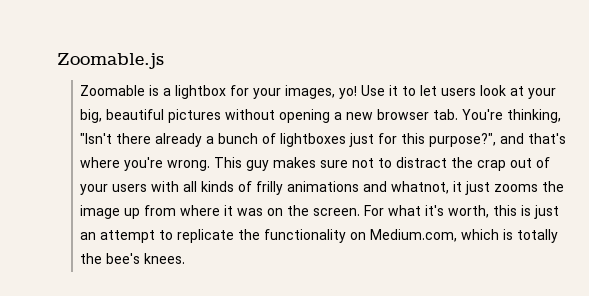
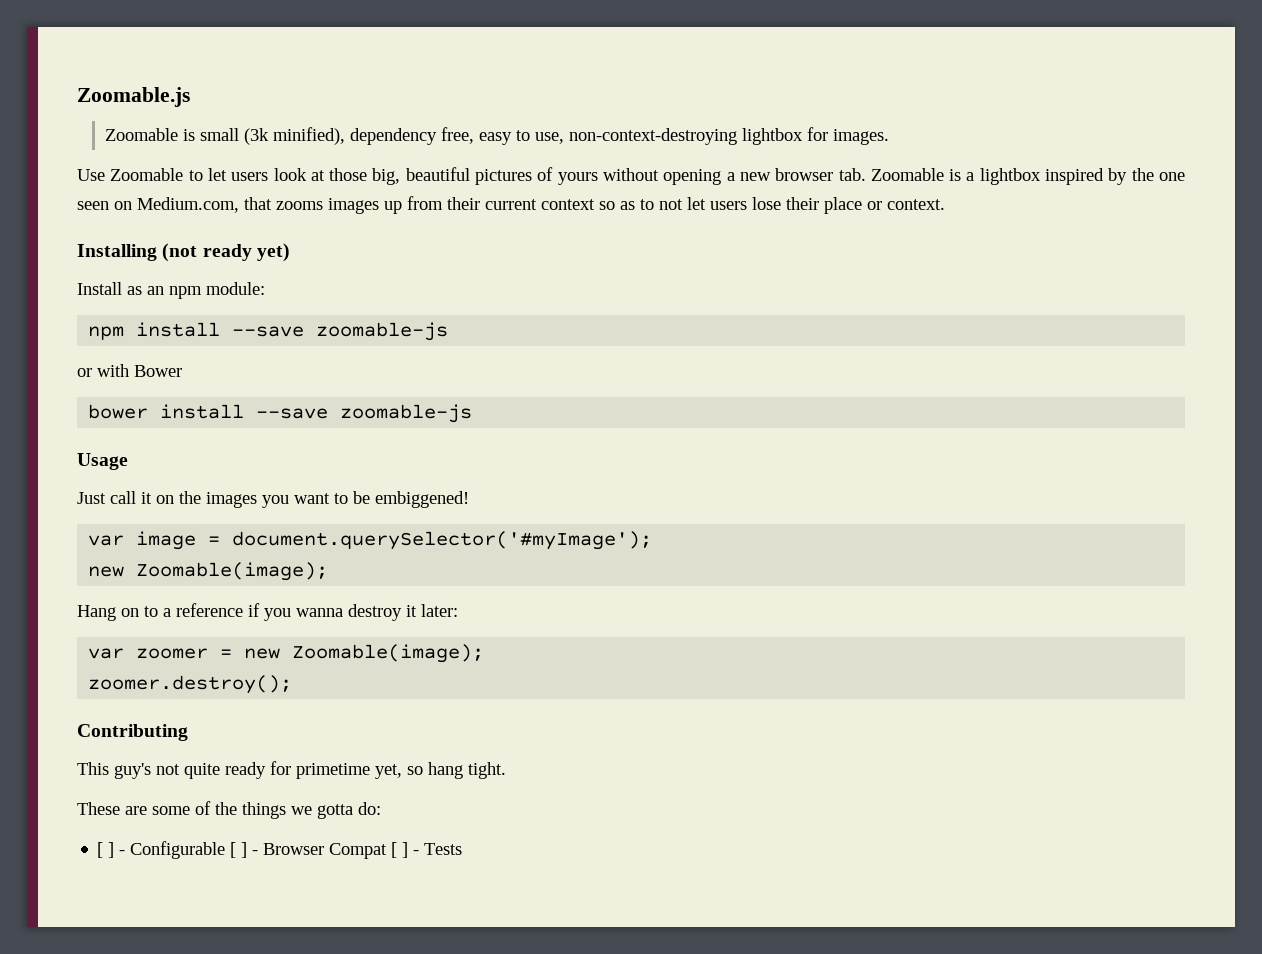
[163,85,399,99] a lightbox for your images, yo! Use it -> [200,127,890,145] [77,168,184,181] small (3k minified), dependency free, easy to use, non-context-destroying lightbox for images. // Use Zoomable
[528,88,557,99] your -> [329,168,368,181] those
(222, 116) none -> [537,167,598,185] of yours
[462,109,562,123] [80,133,567,147] [80,157,551,171] [80,181,565,195] [80,205,560,219] [80,229,559,243] [80,253,186,264] You're thinking, "Isn't there already a bunch of lightboxes just for this purpose?", and that's where you're wrong. This guy makes sure not to distract the crap out of your users with all kinds of frilly animations and whatnot, it just zooms the image up from where it was on the screen. For what it's worth, this is just an attempt to replicate the functionality on Medium.com, which is totally the bee's knees. -> [870,168,1185,185] [77,196,945,214] [77,243,290,262] [77,282,265,299] [88,322,449,341] [77,364,182,377] [88,404,473,423] [77,453,128,470] [77,491,469,508] [88,531,653,550] [88,562,329,581] [77,603,458,621] [88,644,485,663] [88,675,293,694] [77,724,188,741] [77,761,506,779] [77,801,381,819] [97,841,463,859] Zoomable is a lightbox inspired by the one seen on Medium.com, that zooms images up from their current context so as to not let users lose their place or context. // Installing (not ready yet) // Install as an npm module: // npm install --save zoomable-js // or with Bower // bower install --save zoomable-js // Usage // Just call it on the images you want to be embiggened! // var image = document.querySelector('#myImage'); // new Zoomable(image); // Hang on to a reference if you wanna destroy it later: // var zoomer = new Zoomable(image); // zoomer.destroy(); // Contributing // This guy's not quite ready for primetime yet, so hang tight. // These are some of the things we gotta do: // [ ] - Configurable [ ] - Browser Compat [ ] - Tests

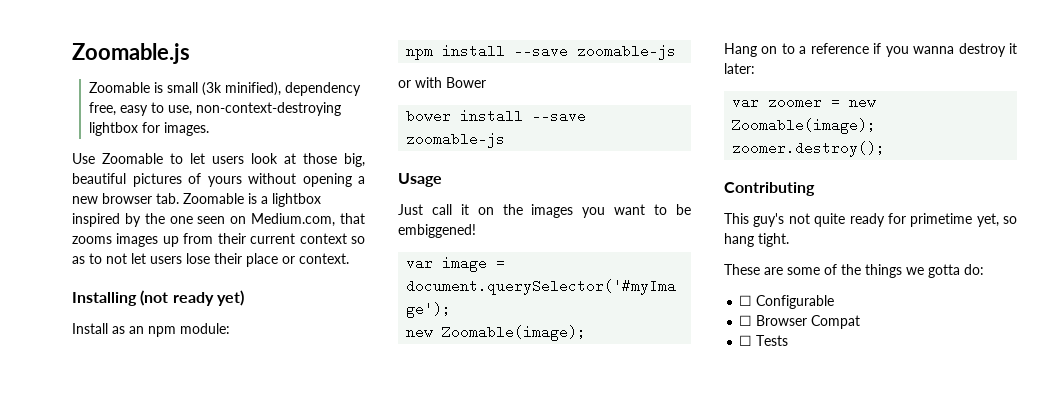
[97,841,259,859] [ ] - Configurable [ ] - -> [739,295,835,309] [739,315,753,326] ☐ Configurable // ☐
[391,842,420,858] [ ] - -> [739,335,753,346] // ☐

